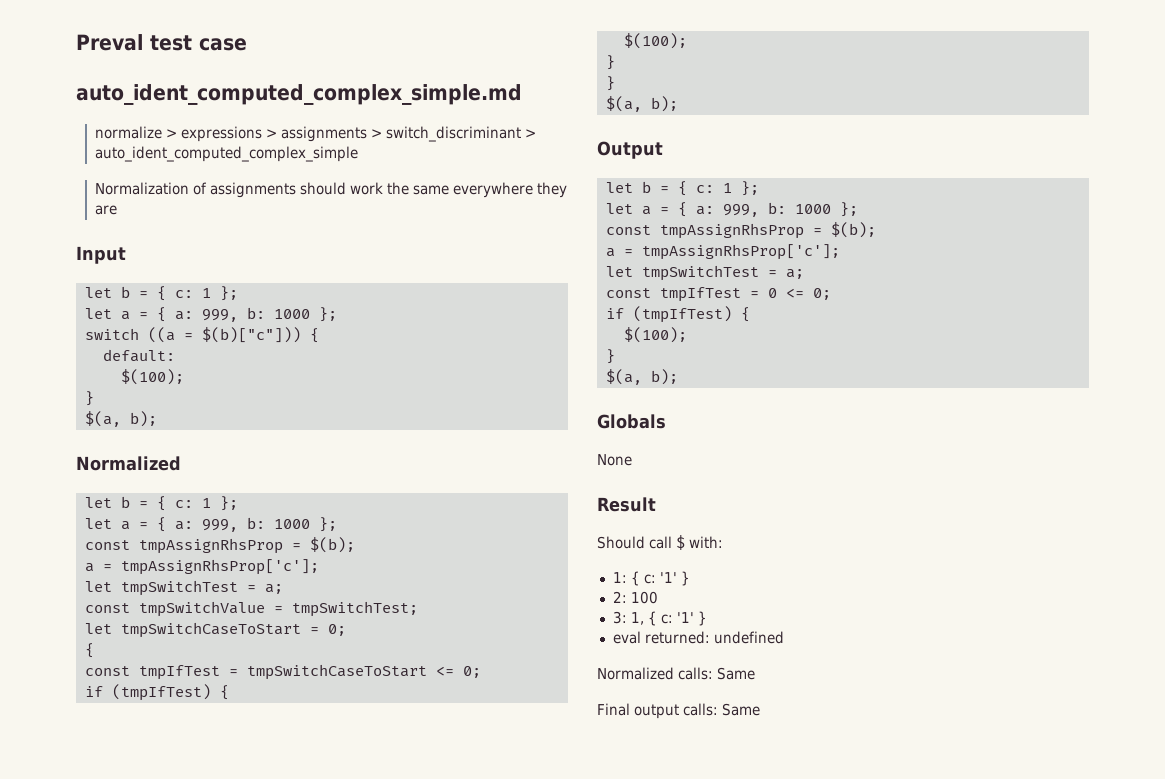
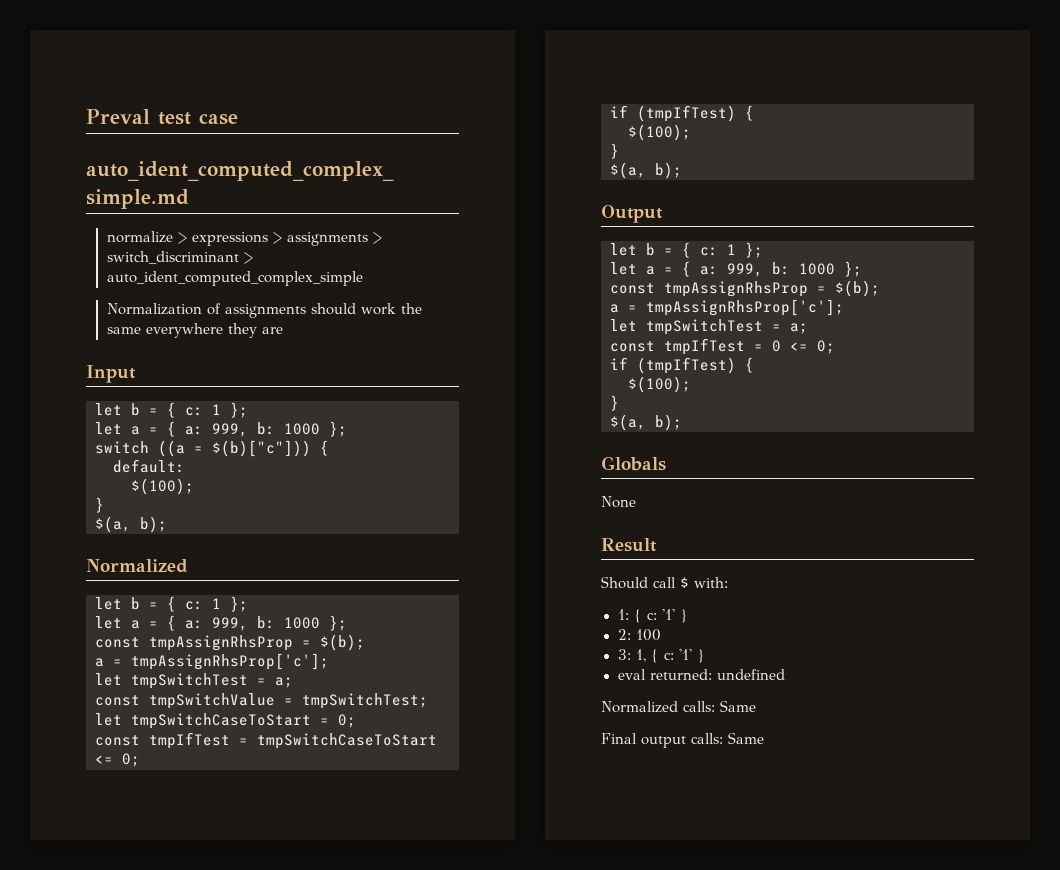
[84,643,94,658] // { -> (356, 721) none
[605,76,615,91] // } -> (619, 151) none

